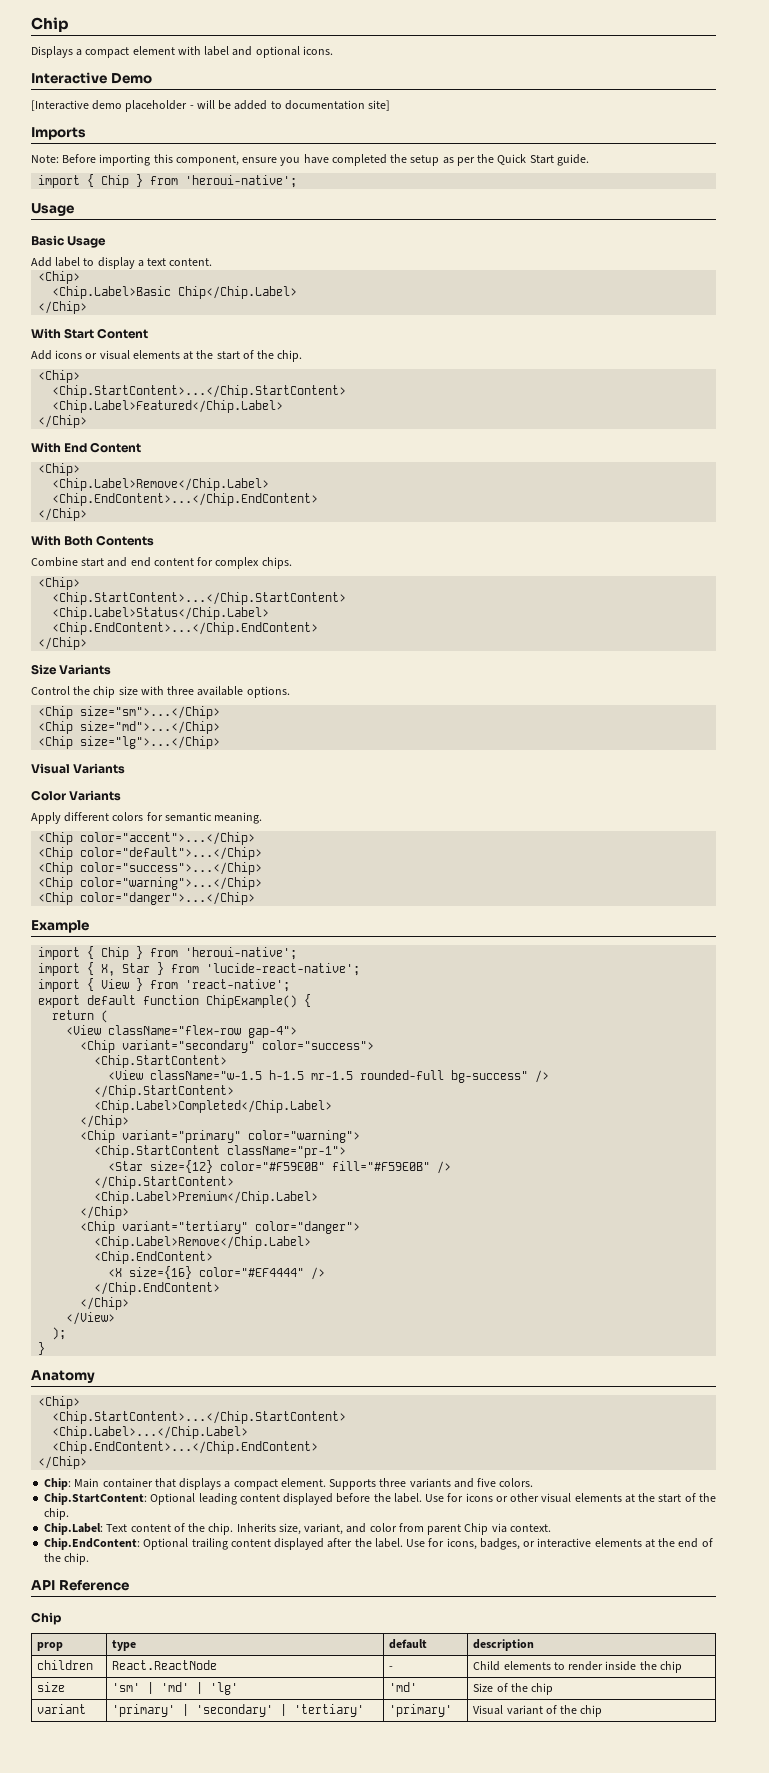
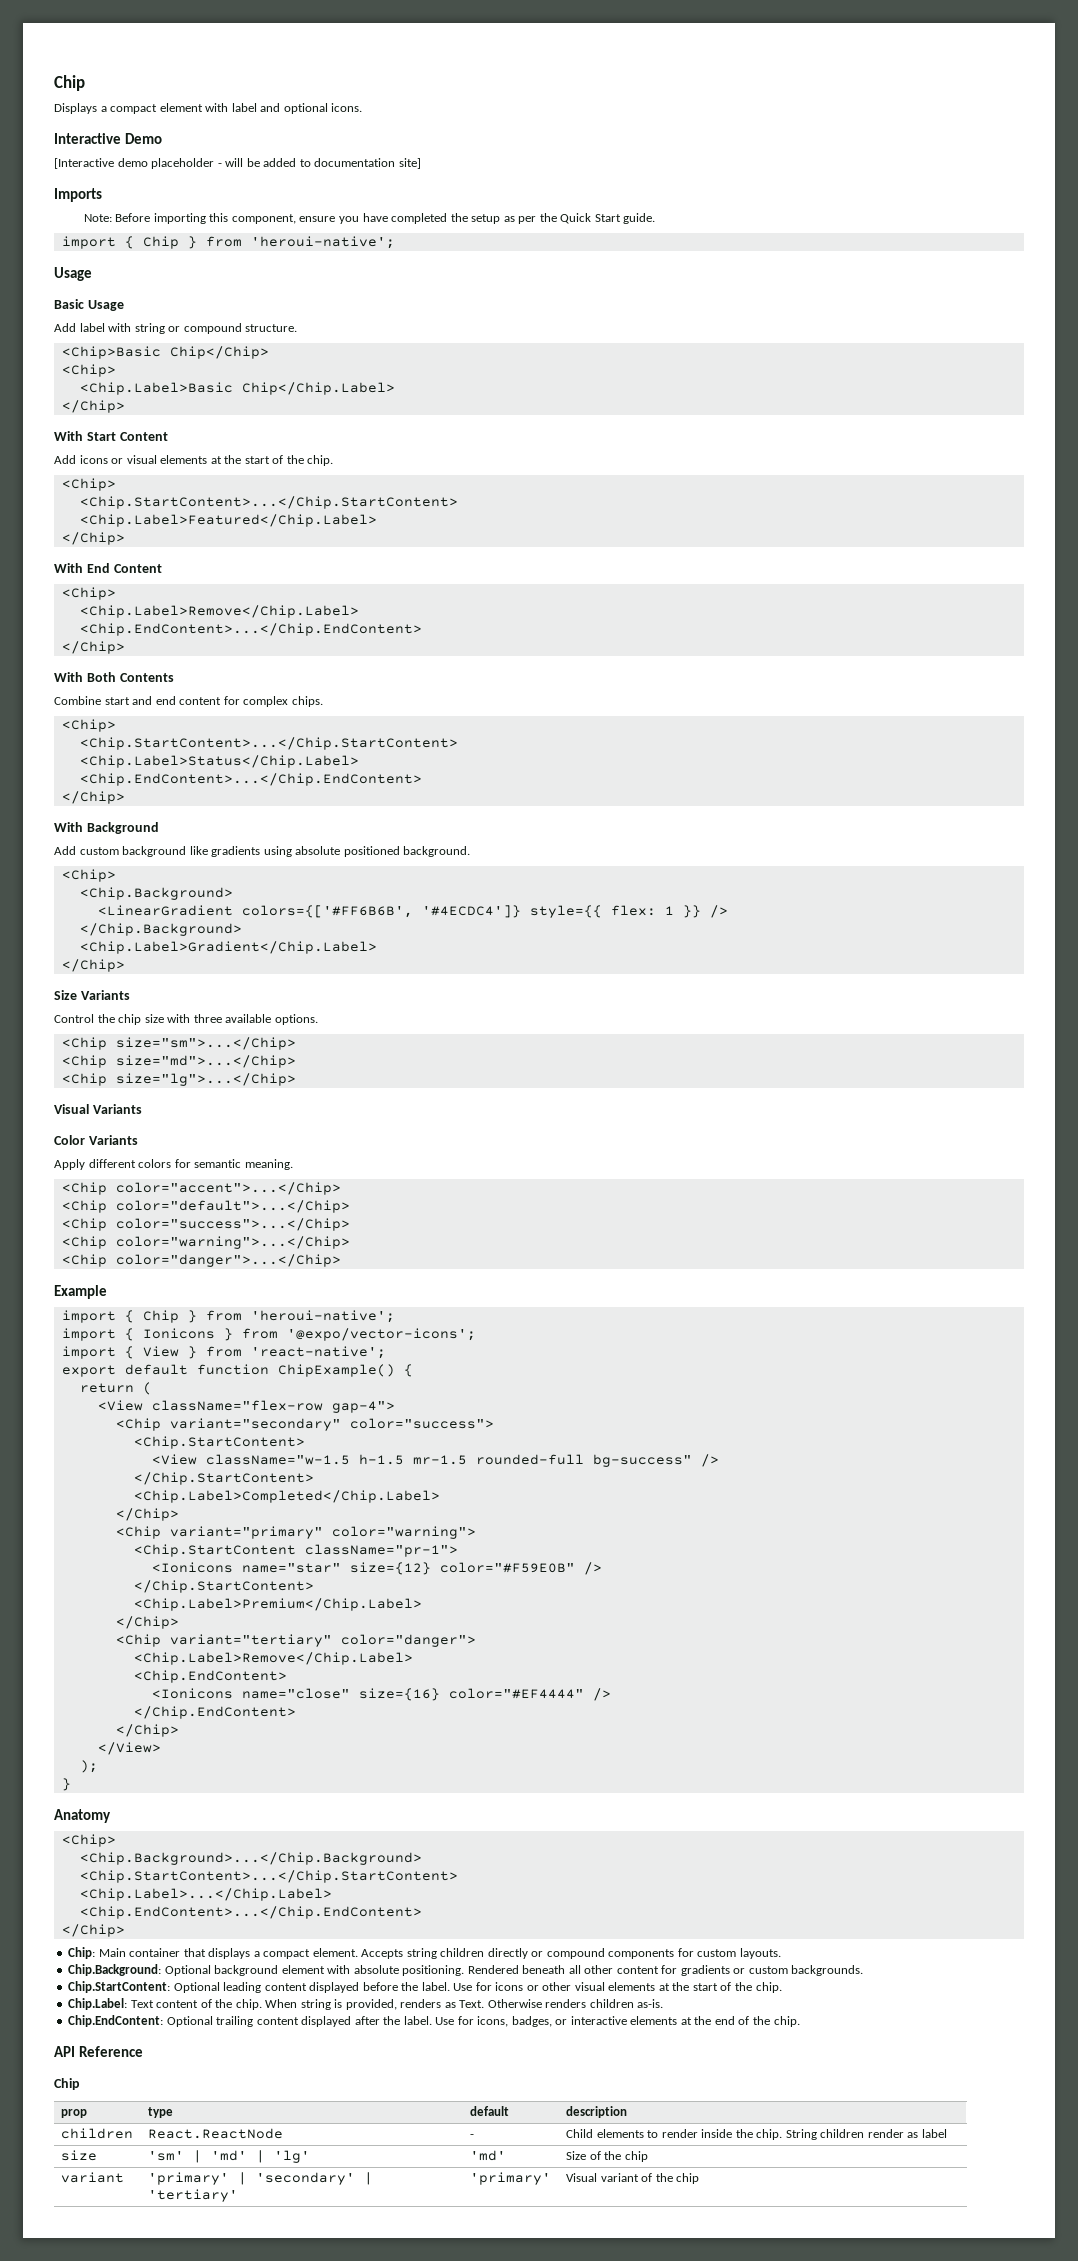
[83,257,213,269] to display a text content. -> [108,323,298,334] [61,346,269,359] with string or compound structure. // <Chip>Basic Chip</Chip>
(88, 643) none -> [54,822,159,834] [54,846,471,857] [61,869,116,882] [79,887,233,900] [97,905,728,918] [79,923,242,936] [79,941,377,954] [61,959,125,972] // With Background // Add custom background like gradients using absolute positioned background. // <Chip> // <Chip.Background> // <LinearGradient colors={['#FF6B6B', '#4ECDC4']} style={{ flex: 1 }} /> // </Chip.Background> // <Chip.Label>Gradient</Chip.Label> // </Chip>
[101,962,361,976] X, Star } from 'lucide-react-native'; -> [142,1328,476,1341] Ionicons } from '@expo/vector-icons';
[108,1161,144,1171] <Star -> [151,1562,341,1573] <Ionicons name="star"
[332,1161,431,1171] fill="#F59E0B" -> (575, 1567) none
[108,1268,123,1277] <X -> [151,1688,350,1699] <Ionicons name="close"
(81, 1402) none -> [79,1852,422,1865] // <Chip.Background>...</Chip.Background>
[329,1478,534,1490] Supports three variants and five colors. -> [361,1948,781,1959] [68,1964,864,1976] Accepts string children directly or compound components for custom layouts. // Chip.Background: Optional background element with absolute positioning. Rendered beneath all other content for gradients or custom backgrounds.
[236,1523,551,1535] Inherits size, variant, and color from parent Chip via context. -> [265,1999,664,2010] When string is provided, renders as Text. Otherwise renders children as-is.
[659,1661,682,1673] chip -> [756,2129,947,2140] chip. String children render as label

